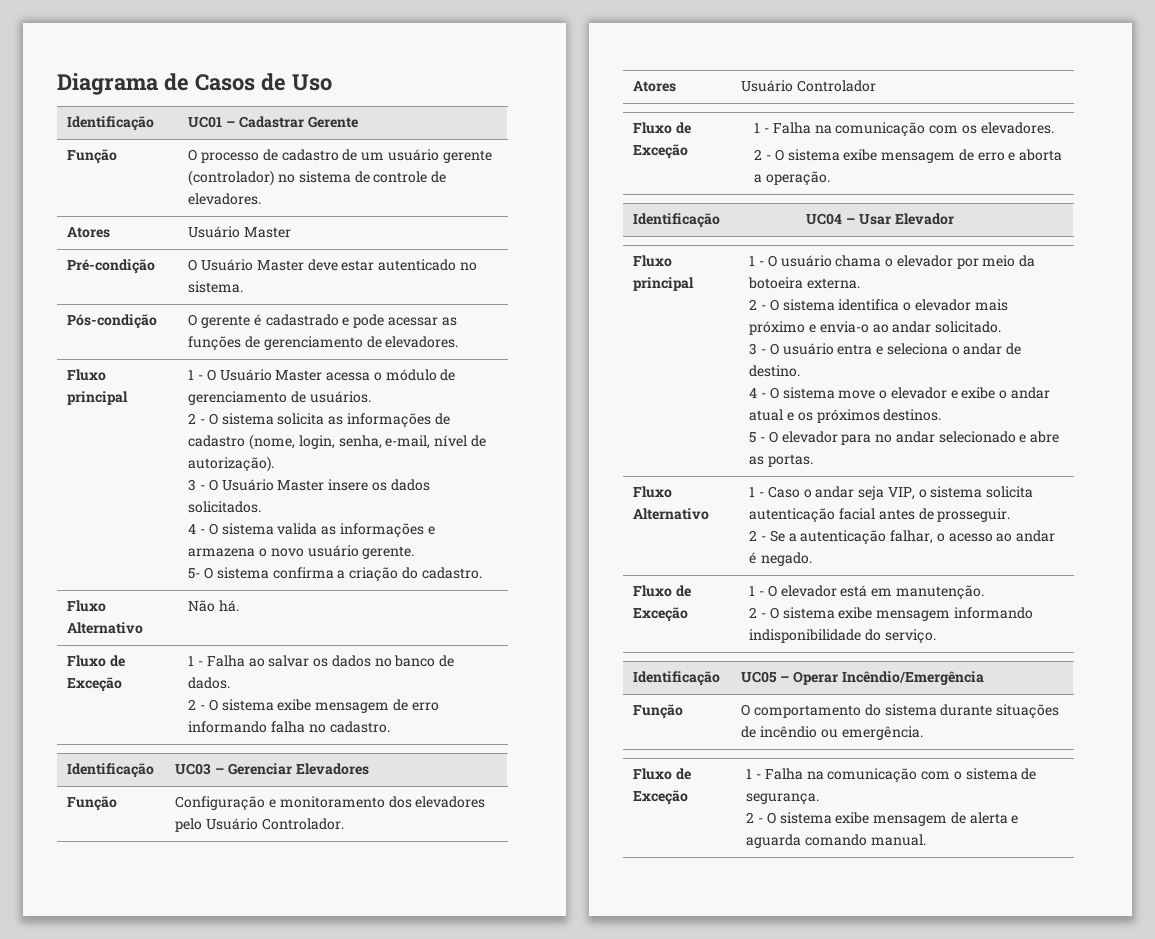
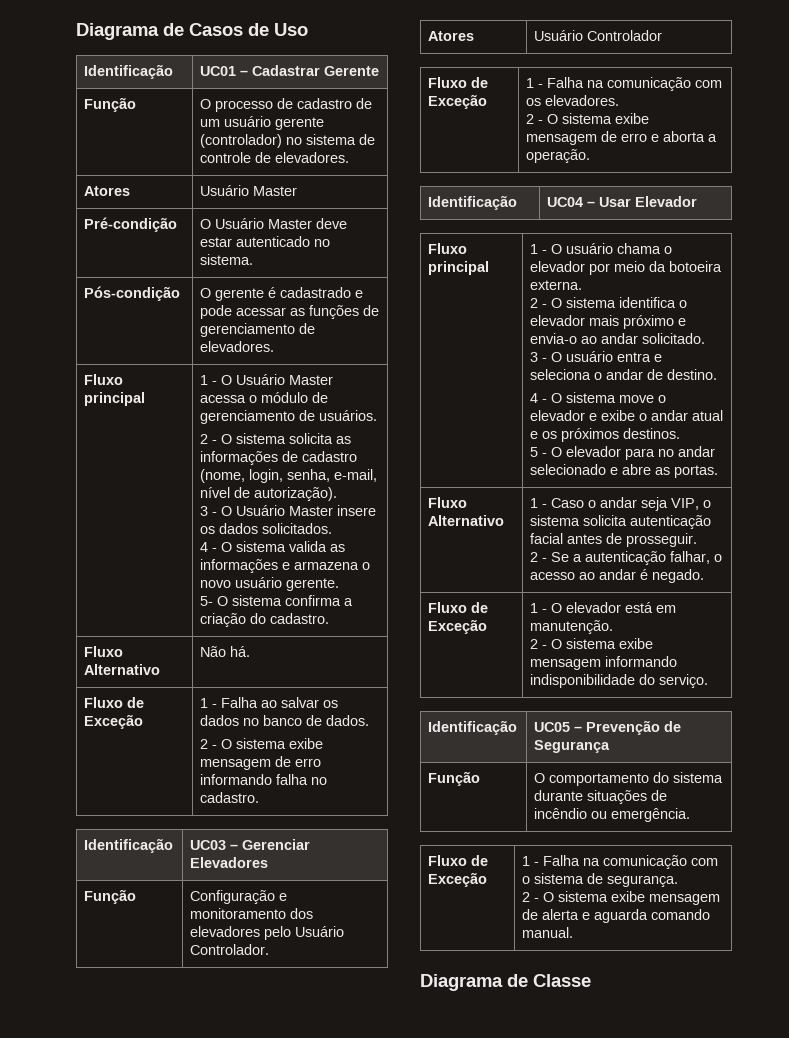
[792,671,984,685] Operar Incêndio/Emergência -> [586,720,682,735] [534,740,611,753] Prevenção de Segurança
(926, 840) none -> [420,974,591,991] // Diagrama de Classe

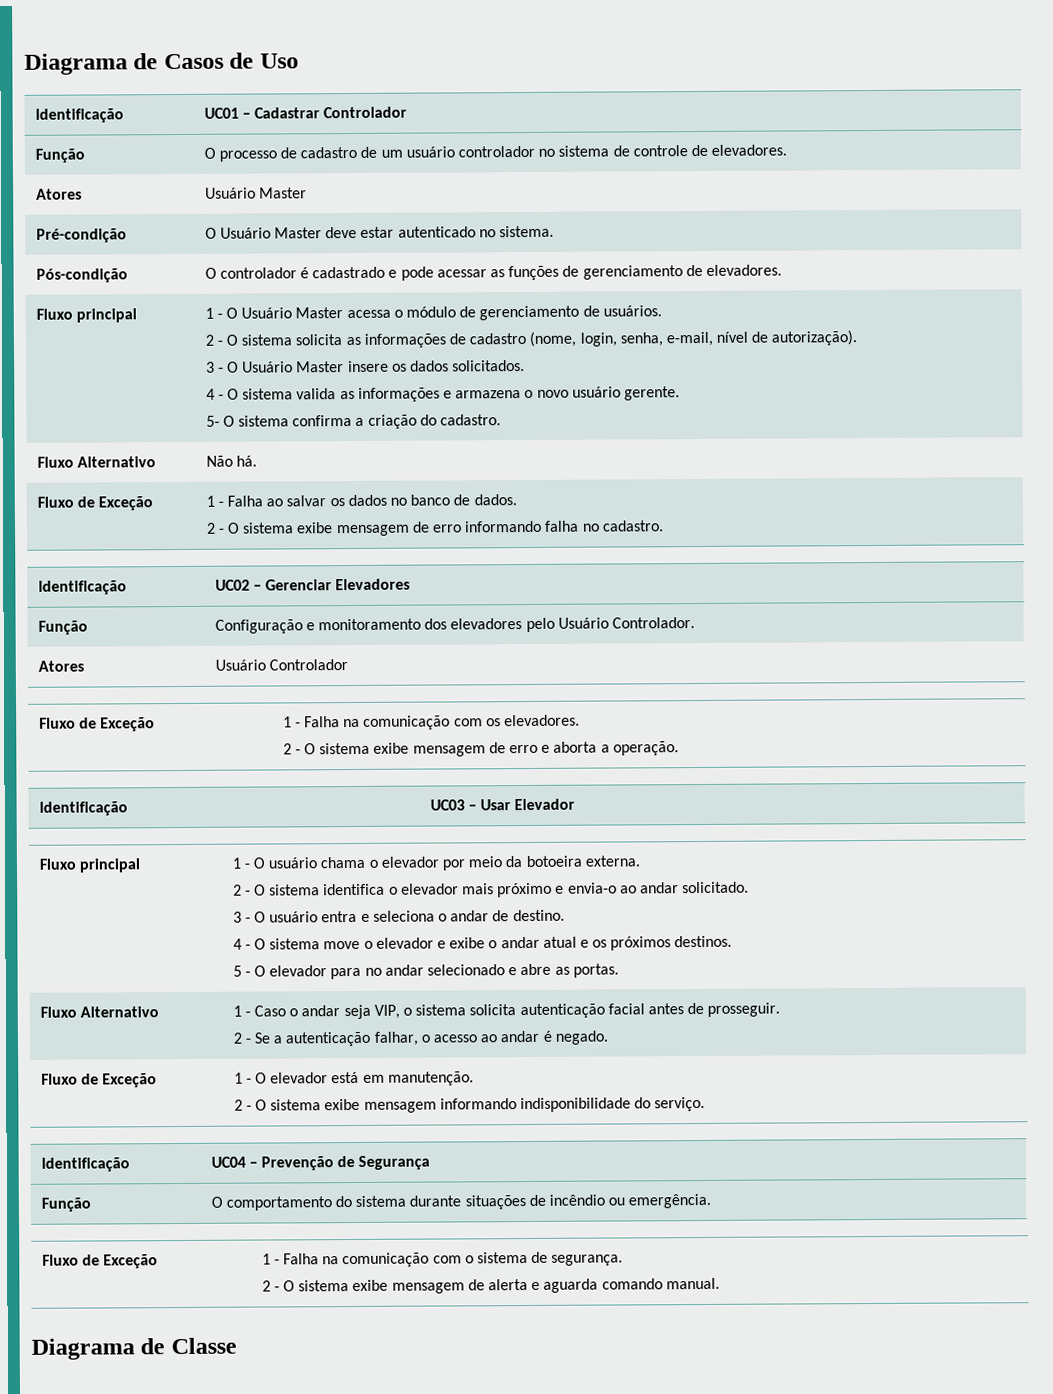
[324,66,380,76] Gerente -> [323,106,408,119] Controlador
[275,117,325,130] [200,134,283,148] gerente (controlador) -> [457,145,535,158] controlador
[215,288,265,301] gerente -> [219,267,297,279] controlador
[190,840,227,850] UC03 -> [214,579,250,591] UC02
[547,197,584,207] UC04 -> [429,799,465,811] UC03
[534,722,571,732] UC05 -> [210,1156,246,1168] UC04

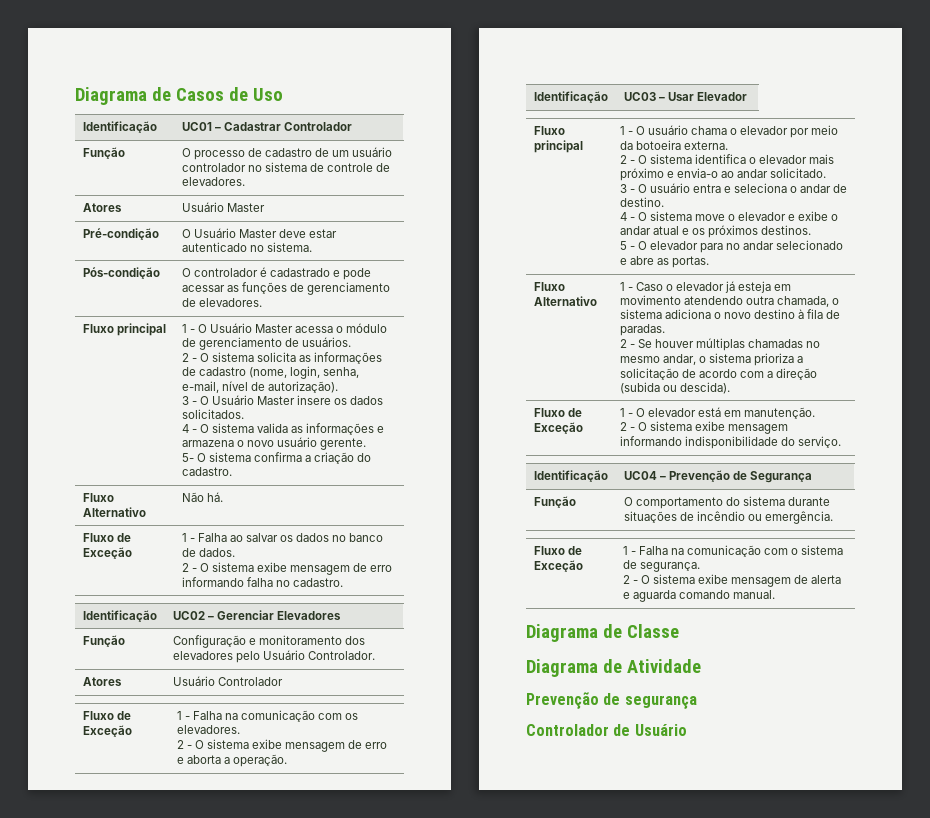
[301,1002,781,1020] [232,1030,609,1047] andar seja VIP, o sistema solicita autenticação facial antes de prosseguir. // 2 - Se a autenticação falhar, o acesso ao andar é negado. -> [675,281,792,293] [619,295,839,307] [619,309,841,319] [619,324,665,336] [619,338,821,351] [619,353,804,366] [619,368,818,380] [619,382,730,394] elevador já esteja em movimento atendendo outra chamada, o sistema adiciona o novo destino à fila de paradas. // 2 - Se houver múltiplas chamadas no mesmo andar, o sistema prioriza a solicitação de acordo com a direção (subida ou descida).
(237, 1346) none -> [526,659,701,677] [526,692,697,709] [526,724,687,736] // Diagrama de Atividade // Prevenção de segurança // Controlador de Usuário

